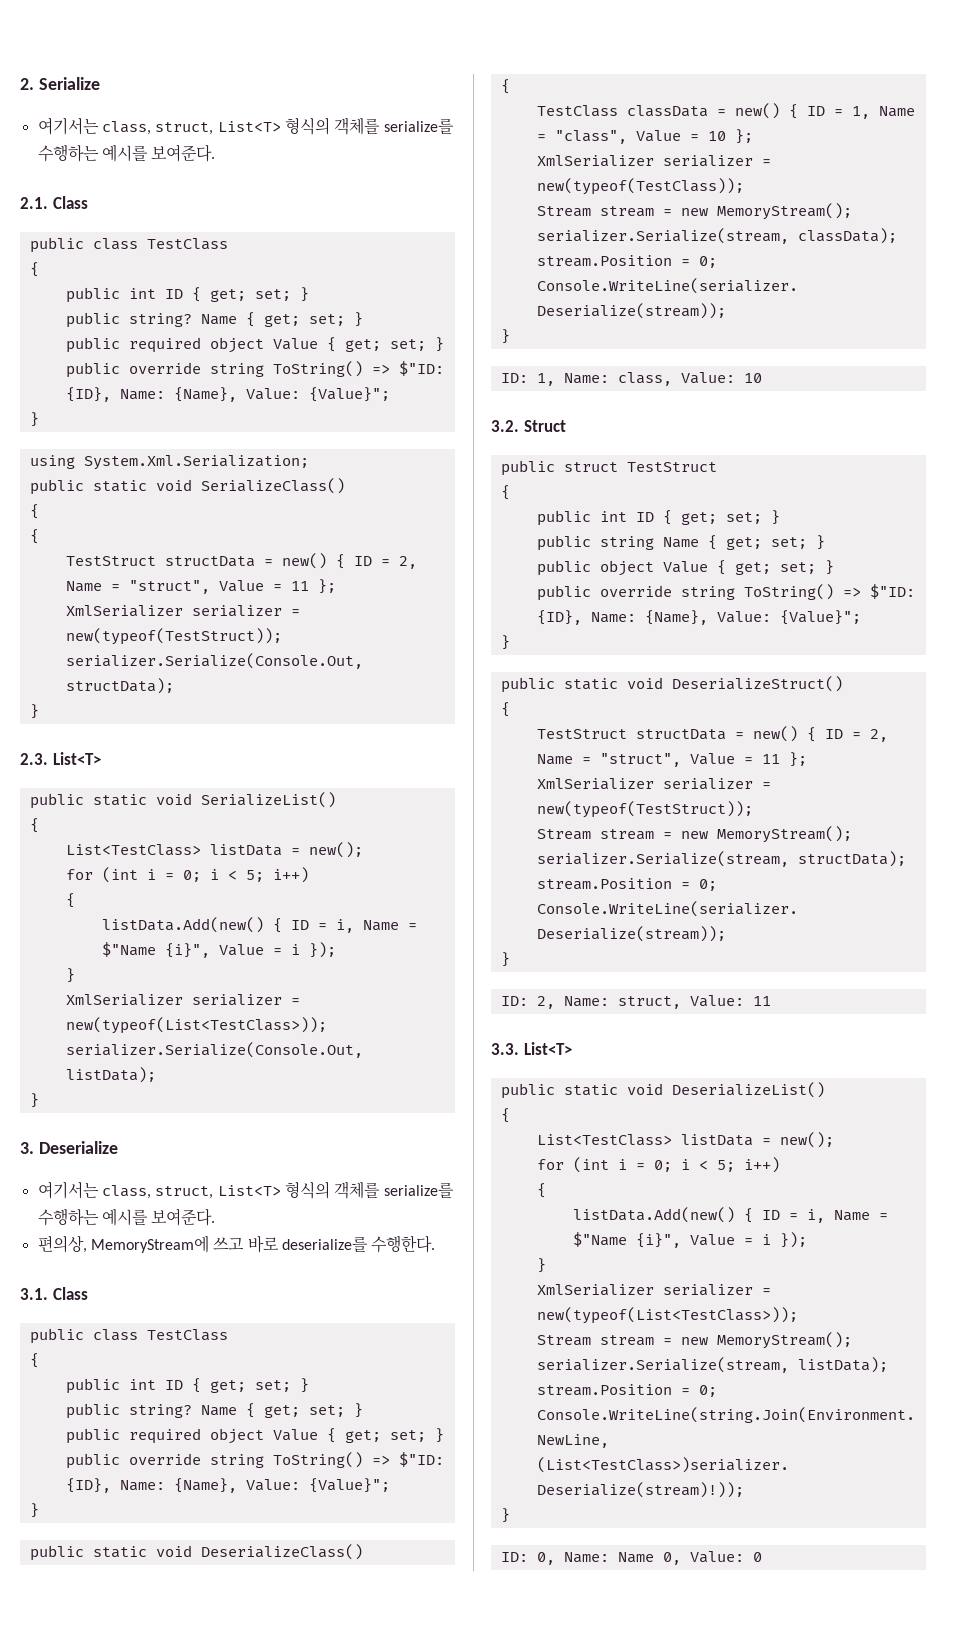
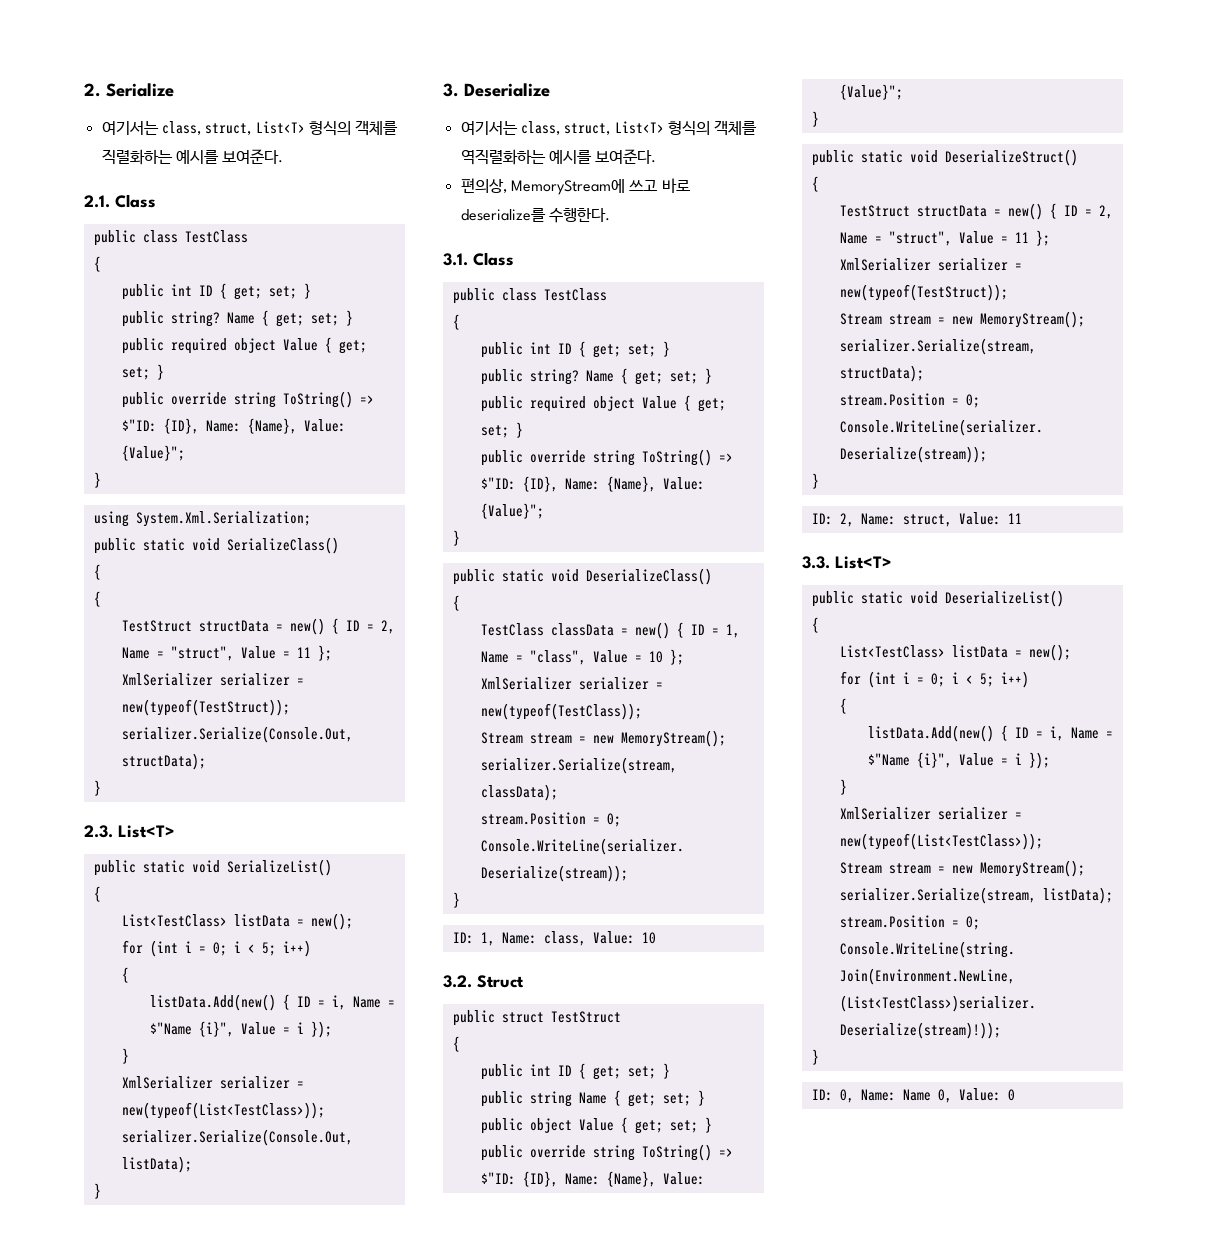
[383,119,454,134] [37,144,99,162] serialize를 수행하는 -> [101,149,173,165] 직렬화하는
[383,1183,454,1198] [37,1208,99,1226] serialize를 수행하는 -> [460,149,546,165] 역직렬화하는

